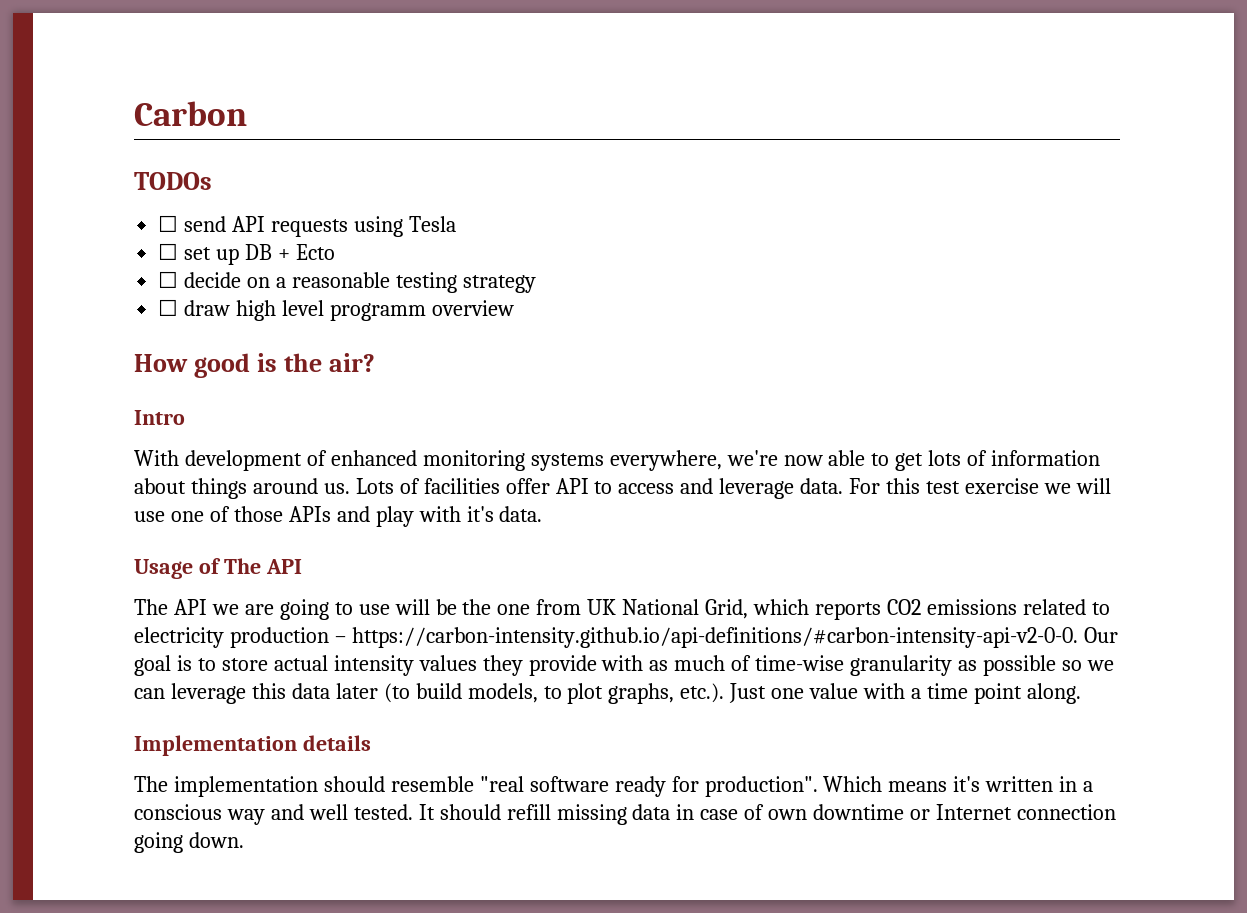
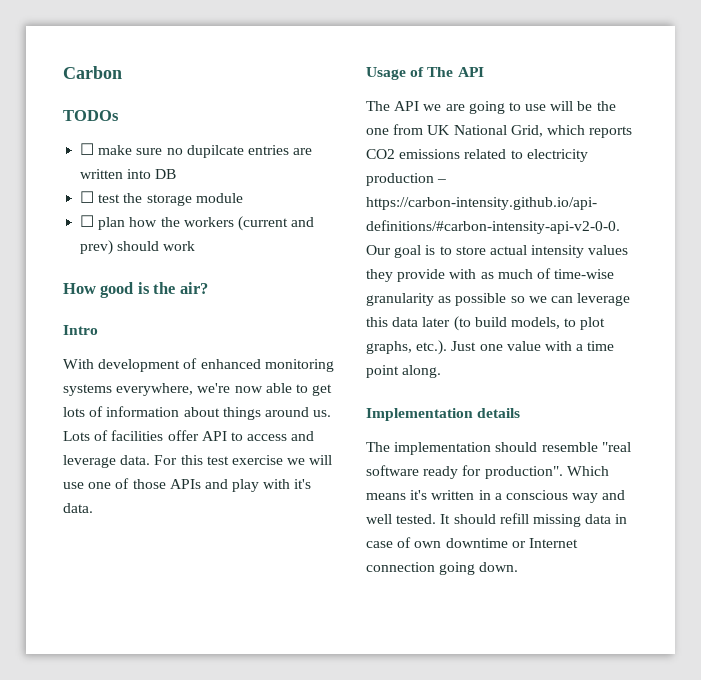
[184,216,456,237] [158,243,335,265] [158,271,536,293] [158,299,514,321] send API requests using Tesla // ☐ set up DB + Ecto // ☐ decide on a reasonable testing strategy // ☐ draw high level programm overview -> [98,145,313,158] [80,169,177,179] [80,191,243,206] [80,215,315,231] [80,240,196,255] make sure no dupilcate entries are written into DB // ☐ test the storage module // ☐ plan how the workers (current and prev) should work

